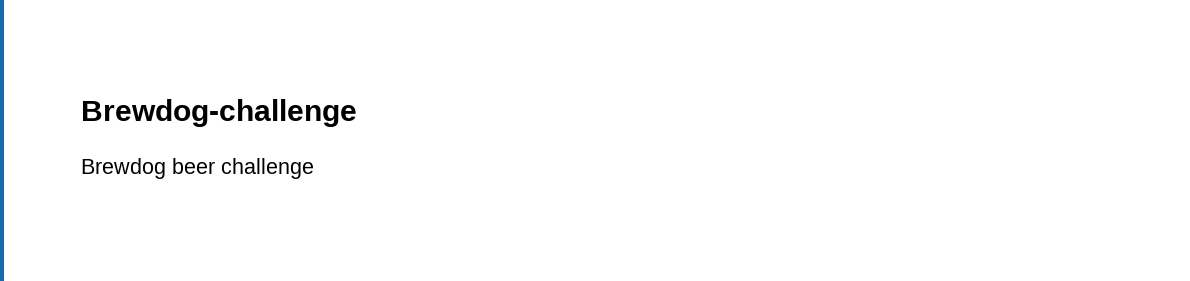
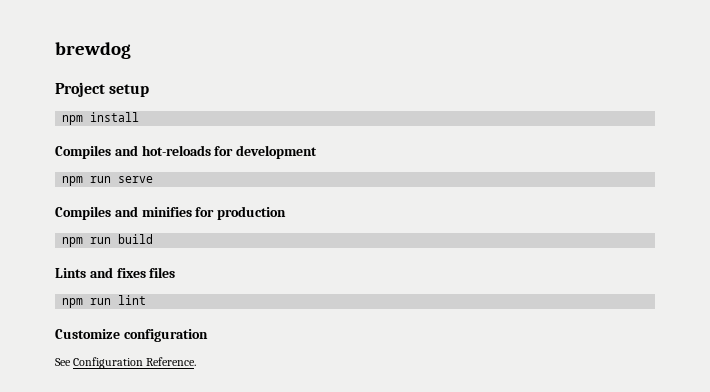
[81,99,357,127] [81,158,314,179] Brewdog-challenge // Brewdog beer challenge -> [55,42,131,59] [55,82,150,97] [62,112,140,125] [55,145,318,159] [62,176,154,186] [55,206,287,220] [62,234,154,247] [55,267,176,278] [62,295,147,308] [55,329,208,342] [55,357,197,369] brewdog // Project setup // npm install // Compiles and hot-reloads for development // npm run serve // Compiles and minifies for production // npm run build // Lints and fixes files // npm run lint // Customize configuration // See Configuration Reference.

